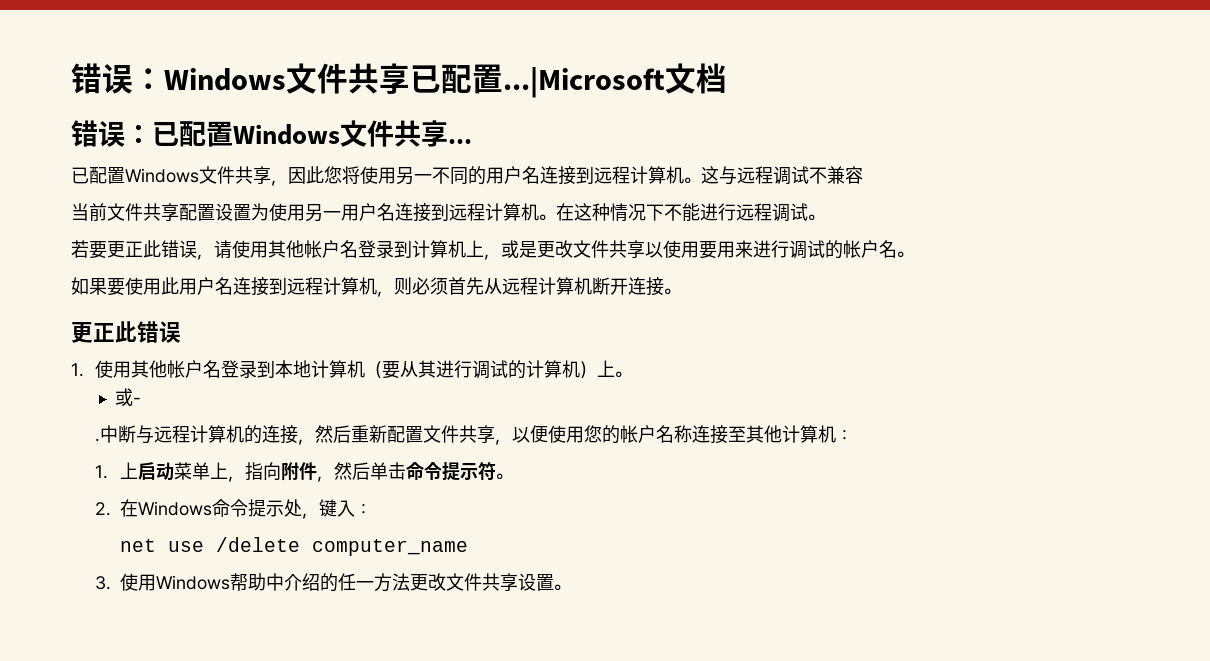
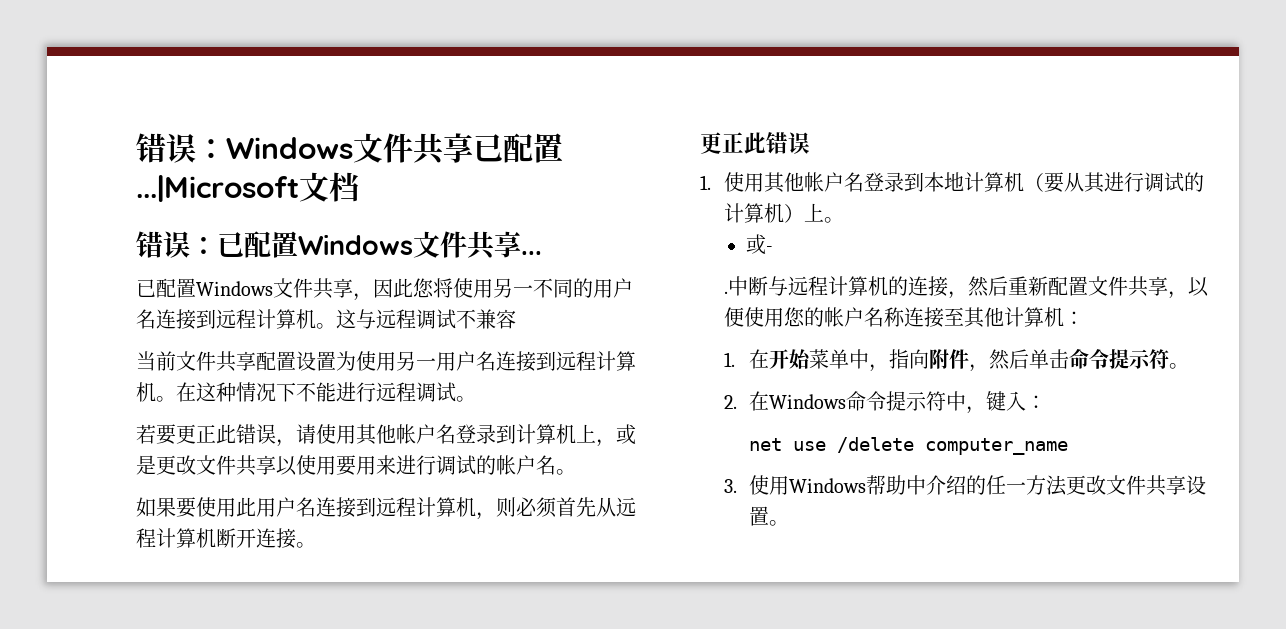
[119,462,228,481] 上启动菜单上 -> [748,349,869,369] 在开始菜单中
[284,499,303,517] 处 -> [925,391,966,411] 符中

